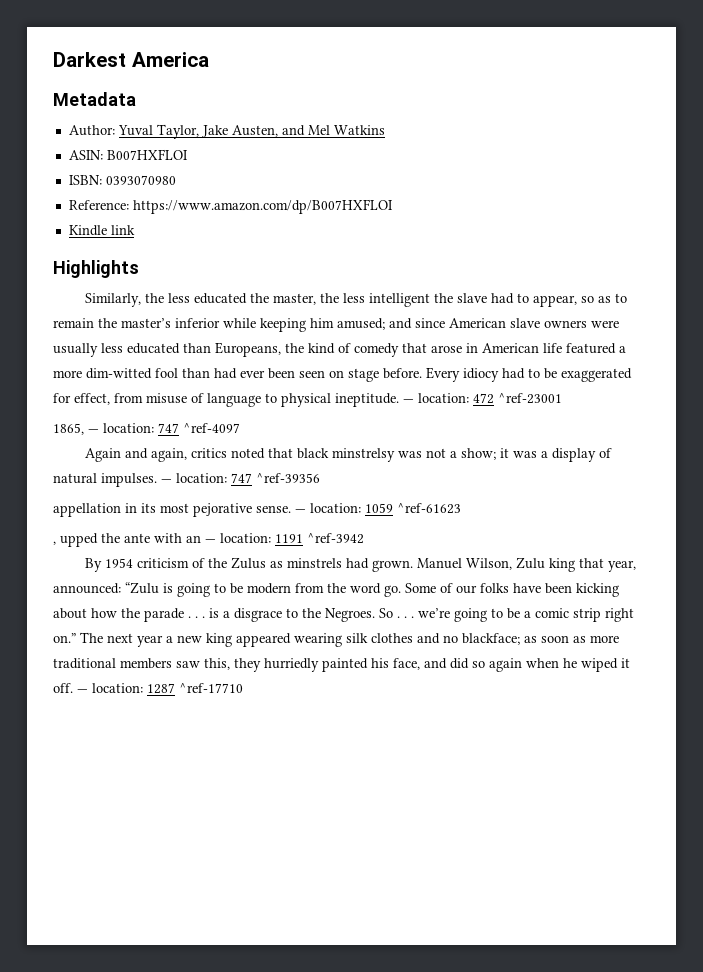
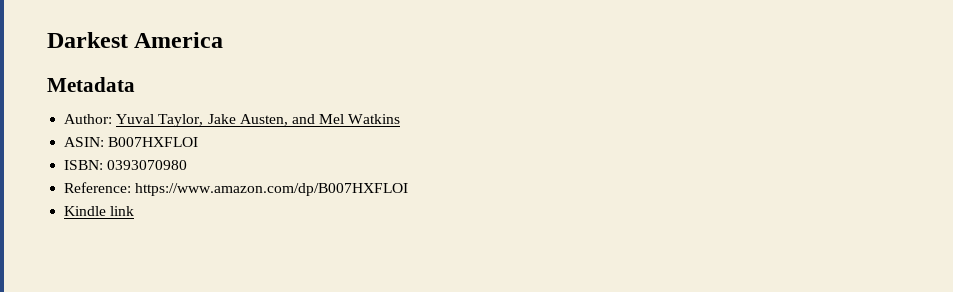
[53,260,139,278] [84,293,627,307] [53,318,619,332] [53,342,626,357] [53,367,632,382] [53,393,562,407] [53,423,240,435] [84,448,612,462] [53,473,320,487] [53,503,461,517] [53,533,364,547] [84,557,636,572] [53,582,619,597] [53,608,634,622] [53,632,619,647] [53,658,630,672] [53,683,243,694] // Highlights // Similarly, the less educated the master, the less intelligent the slave had to appear, so as to remain the master’s inferior while keeping him amused; and since American slave owners were usually less educated than Europeans, the kind of comedy that arose in American life featured a more dim-witted fool than had ever been seen on stage before. Every idiocy had to be exaggerated for effect, from misuse of language to physical ineptitude. — location: 472 ^ref-23001 // 1865, — location: 747 ^ref-4097 // Again and again, critics noted that black minstrelsy was not a show; it was a display of natural impulses. — location: 747 ^ref-39356 // appellation in its most pejorative sense. — location: 1059 ^ref-61623 // , upped the ante with an — location: 1191 ^ref-3942 // By 1954 criticism of the Zulus as minstrels had grown. Manuel Wilson, Zulu king that year, announced: “Zulu is going to be modern from the word go. Some of our folks have been kicking about how the parade . . . is a disgrace to the Negroes. So . . . we’re going to be a comic strip right on.” The next year a new king appeared wearing silk clothes and no blackface; as soon as more traditional members saw this, they hurriedly painted his face, and did so again when he wiped it off. — location: 1287 ^ref-17710 -> (135, 211) none

